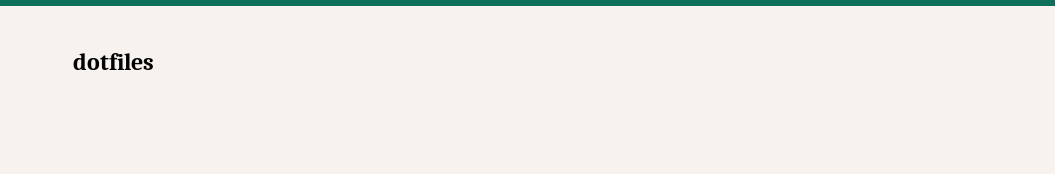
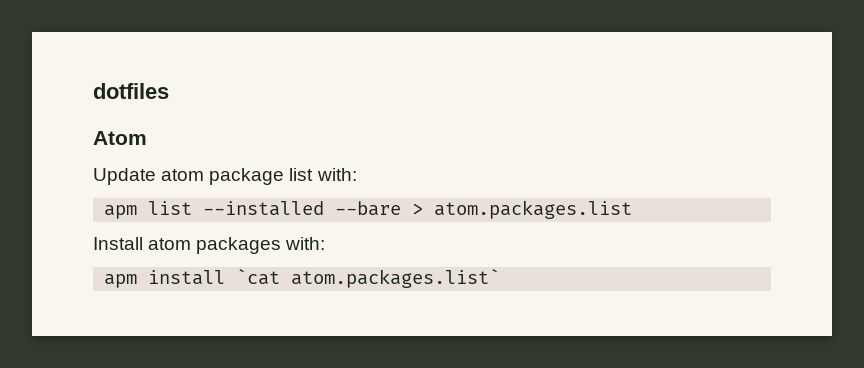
(154, 61) none -> [93,131,147,145] [93,168,357,185] [104,200,633,219] [93,237,326,254] [104,269,501,288] // Atom // Update atom package list with: // apm list --installed --bare > atom.packages.list // Install atom packages with: // apm install `cat atom.packages.list`

